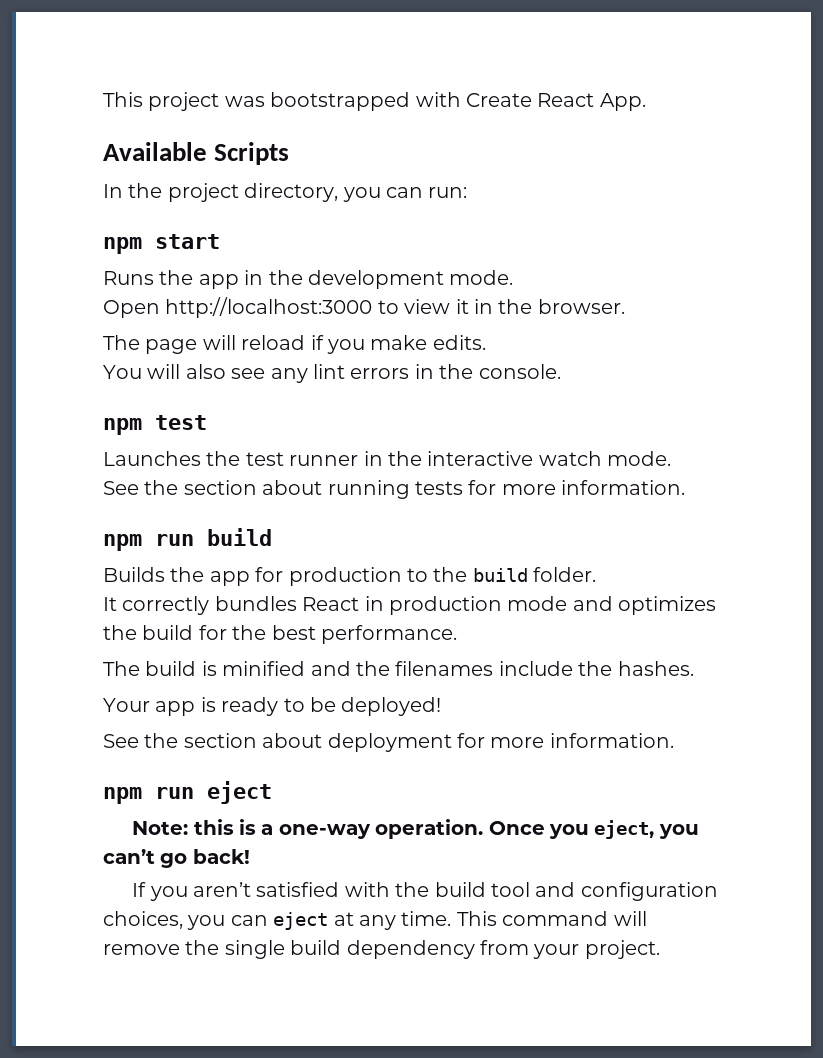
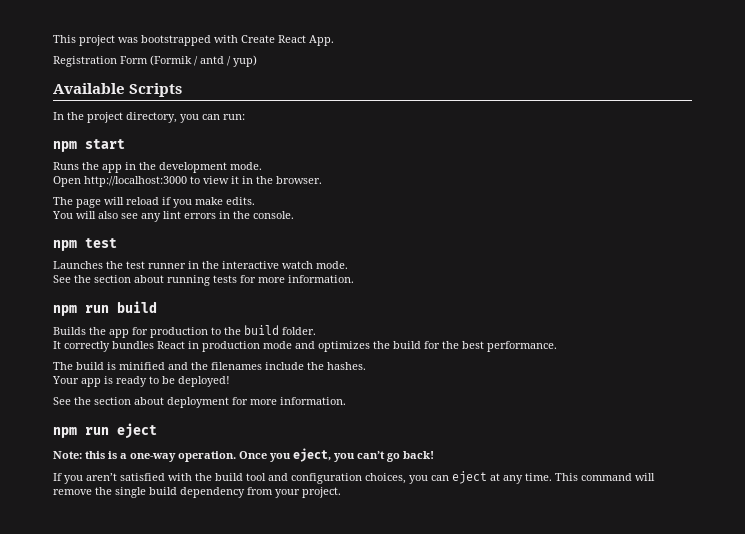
(646, 102) none -> [53,55,257,67] // Registration Form (Formik / antd / yup)

